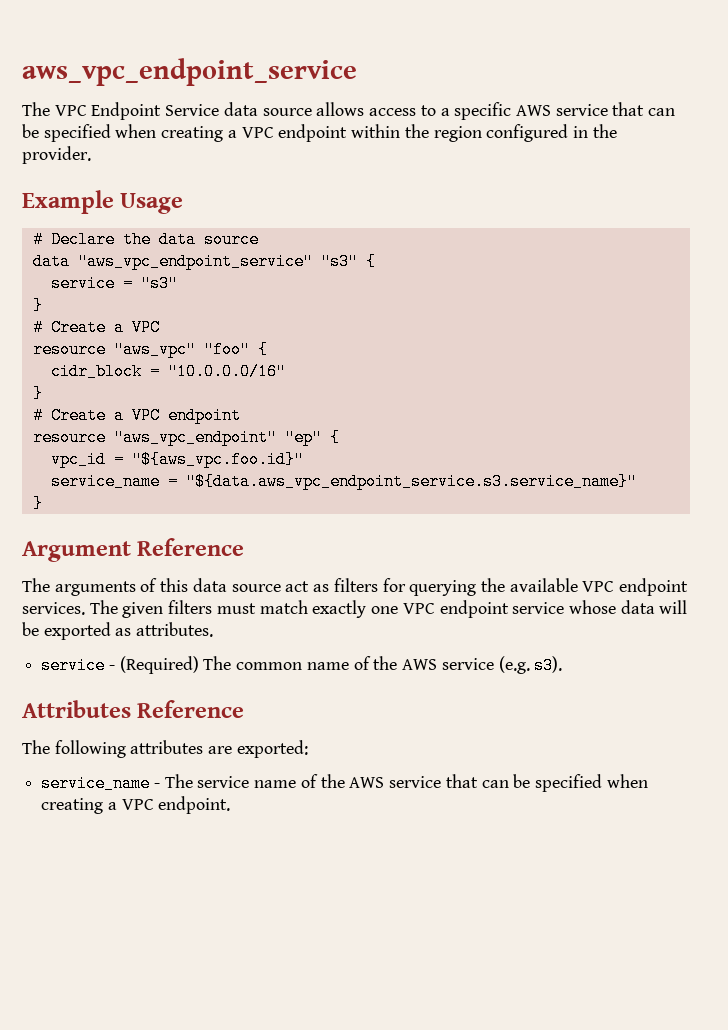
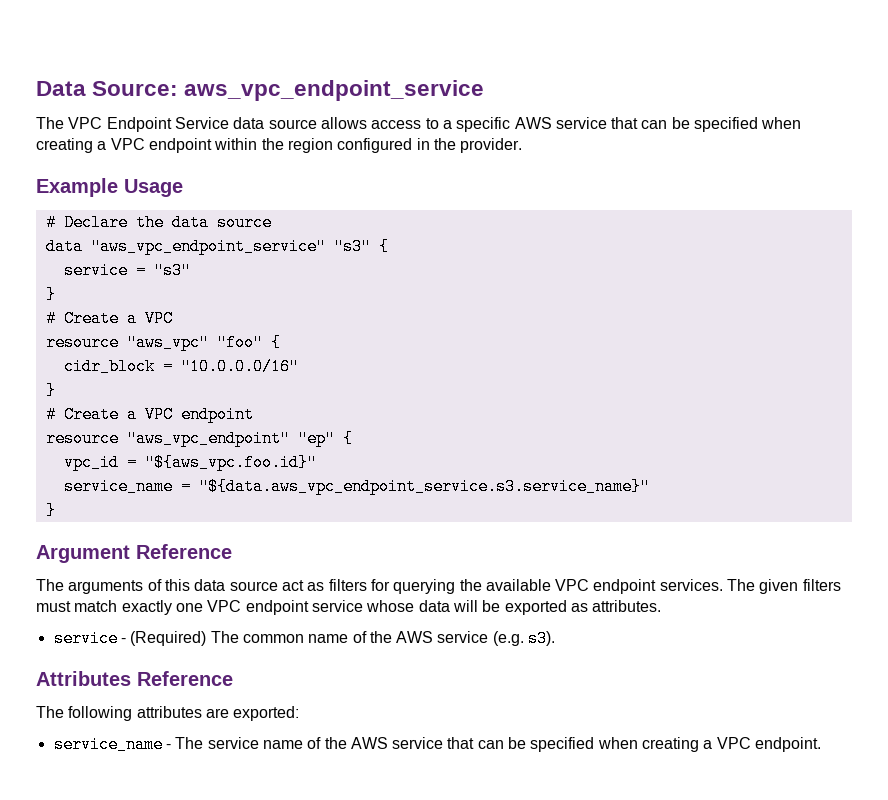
(22, 72) none -> [36,81,179,96] Data Source:

